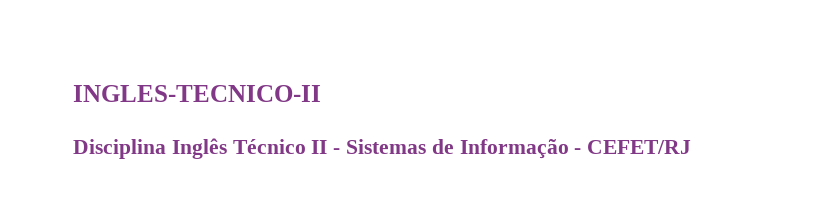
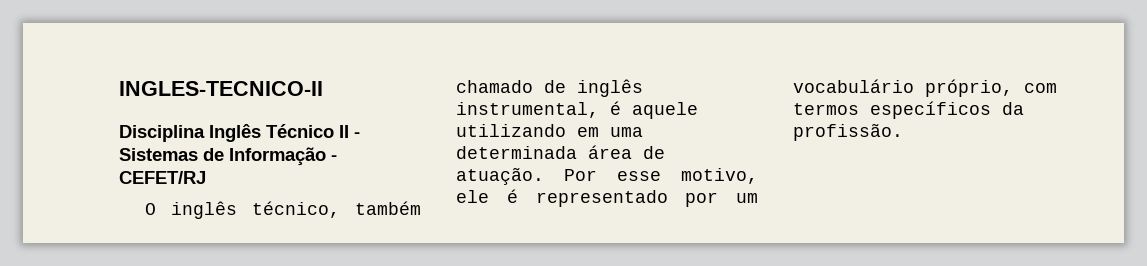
(692, 147) none -> [145,201,422,219] [456,79,643,97] [456,101,698,119] [456,124,643,137] [456,145,665,159] [456,167,758,185] [456,189,758,207] [793,79,1057,97] [793,101,1024,119] [793,123,903,141] // O inglês técnico, também chamado de inglês instrumental, é aquele utilizando em uma determinada área de atuação. Por esse motivo, ele é representado por um vocabulário próprio, com termos específicos da profissão.

